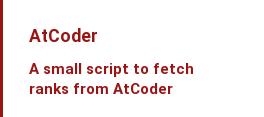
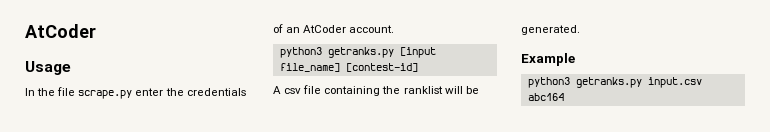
[29,63,195,77] [29,83,174,94] A small script to fetch ranks from AtCoder -> [25,61,71,75] [25,87,246,99] [273,24,395,33] [279,47,436,58] [279,63,418,72] [273,85,479,96] [521,25,580,35] [521,53,575,66] [527,77,702,88] [527,93,564,101] Usage // In the file scrape.py enter the credentials of an AtCoder account. // python3 getranks.py [input file_name] [contest-id] // A csv file containing the ranklist will be generated. // Example // python3 getranks.py input.csv abc164

